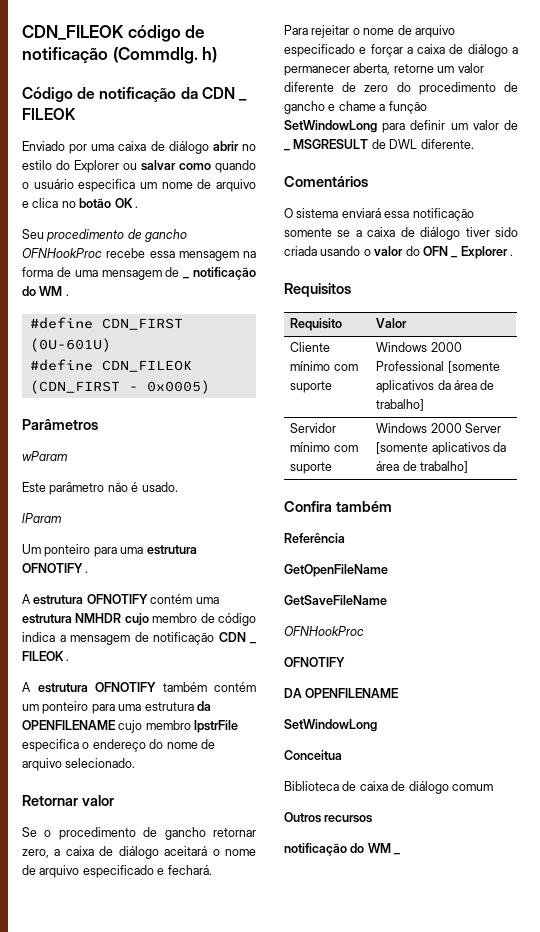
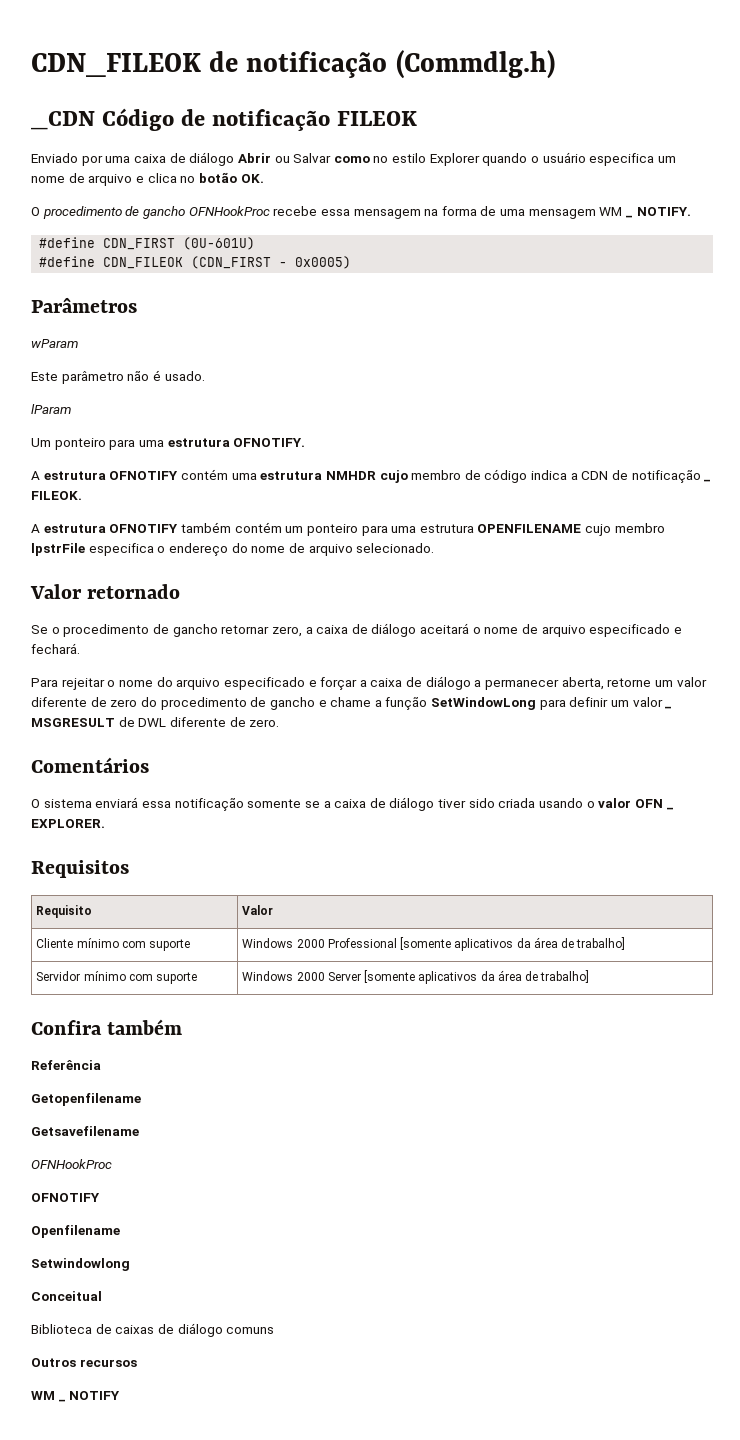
[22,25,205,42] [22,47,218,64] CDN_FILEOK código de notificação (Commdlg. h) // -> [31,50,555,79] [31,111,95,130] CDN_FILEOK de notificação (Commdlg.h) // _CDN
[180,87,235,99] [238,99,247,101] da CDN _ -> (331, 120) none
[212,141,256,151] [22,160,211,173] abrir no estilo do Explorer ou salvar como -> [237,153,480,166] Abrir ou Salvar como no estilo Explorer
[114,198,138,208] [22,229,44,239] OK . // Seu -> [240,174,264,183] [31,207,40,216] OK. // O
[165,267,180,277] [183,267,256,280] [22,286,69,296] de _ notificação do WM . -> [599,207,691,218] WM _ NOTIFY.
[22,563,89,573] OFNOTIFY . -> [233,438,306,447] OFNOTIFY.
[70,632,246,645] [250,642,256,644] [22,651,70,661] mensagem de notificação CDN _ FILEOK . -> [581,470,712,483] [31,491,82,500] CDN de notificação _ FILEOK.
[196,701,211,711] da -> (474, 528) none
[22,795,114,806] Retornar valor -> [30,584,181,599] Valor retornado
[397,25,412,35] de -> [156,677,173,687] do
[504,120,518,130] de -> (663, 702) none
[420,139,474,149] diferente. -> [169,717,280,727] diferente de zero.
[405,246,420,256] do -> (632, 803) none
[460,246,513,259] Explorer . -> [31,819,105,828] EXPLORER.
[284,564,388,577] [284,595,387,605] GetOpenFileName // GetSaveFileName -> [31,1093,141,1106] [31,1126,139,1136] Getopenfilename // Getsavefilename
[284,688,400,698] [284,719,377,732] [284,750,342,760] DA OPENFILENAME // SetWindowLong // Conceitua -> [31,1225,120,1238] [31,1258,130,1271] [31,1291,102,1301] Openfilename // Setwindowlong // Conceitual
[359,781,493,794] caixa de diálogo comum -> [115,1323,275,1337] caixas de diálogo comuns
[284,843,391,856] [394,853,401,855] notificação do WM _ -> [31,1391,121,1402] WM _ NOTIFY

